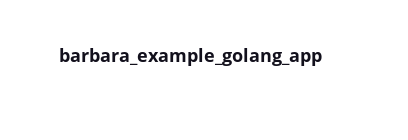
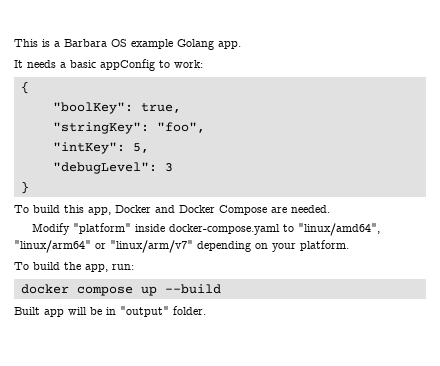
[59,48,322,66] barbara_example_golang_app -> [14,39,241,50] [14,59,203,71] [20,81,29,94] [52,102,181,114] [52,122,205,134] [52,142,149,154] [52,162,173,174] [20,181,29,194] [14,205,330,215] [31,223,380,236] [14,240,349,253] [14,262,134,272] [20,284,221,296] [14,306,206,317] This is a Barbara OS example Golang app. // It needs a basic appConfig to work: // { // "boolKey": true, // "stringKey": "foo", // "intKey": 5, // "debugLevel": 3 // } // To build this app, Docker and Docker Compose are needed. // Modify "platform" inside docker-compose.yaml to "linux/amd64", "linux/arm64" or "linux/arm/v7" depending on your platform. // To build the app, run: // docker compose up --build // Built app will be in "output" folder.

